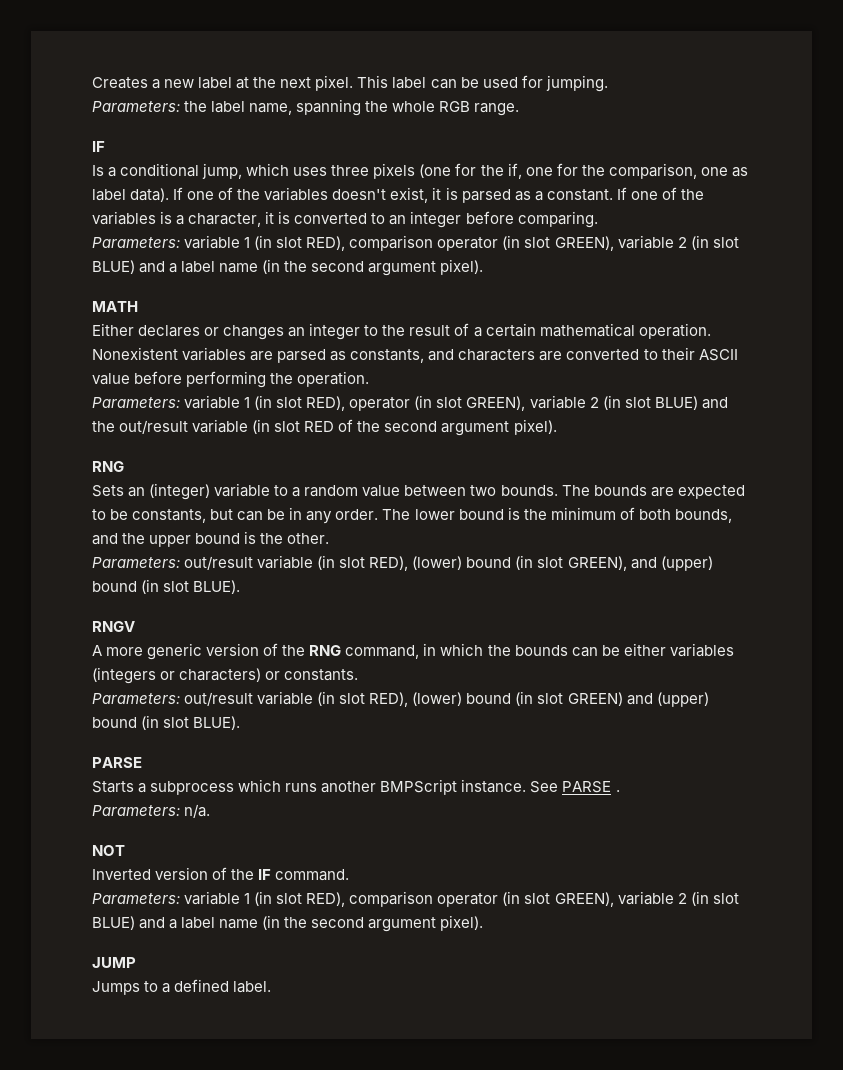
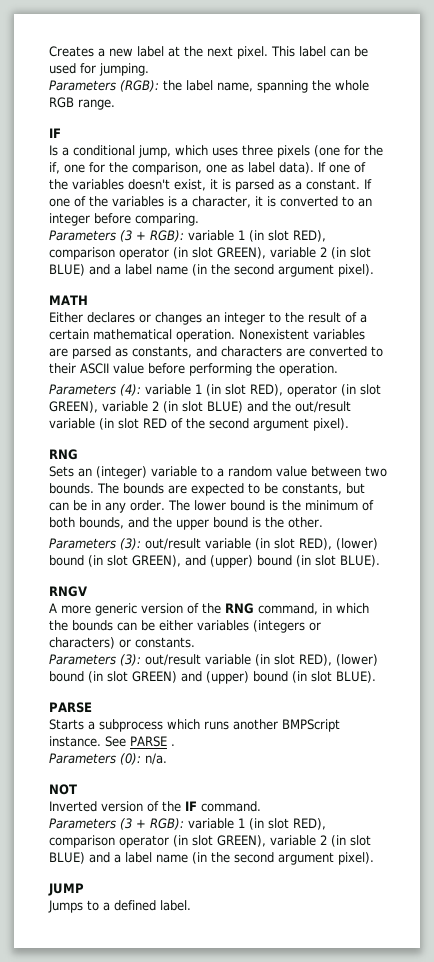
[92,101,180,112] Parameters: -> [49,80,159,92] Parameters (RGB):
[92,237,180,248] Parameters: -> [49,230,184,242] Parameters (3 + RGB):
[92,397,180,408] Parameters: -> [49,384,141,396] Parameters (4):
[92,557,180,568] Parameters: -> [49,538,141,550] Parameters (3):
[92,693,180,704] Parameters: -> [49,654,141,666] Parameters (3):
[92,805,180,816] Parameters: -> [49,753,141,765] Parameters (0):
[92,893,180,904] Parameters: -> [49,818,184,830] Parameters (3 + RGB):

